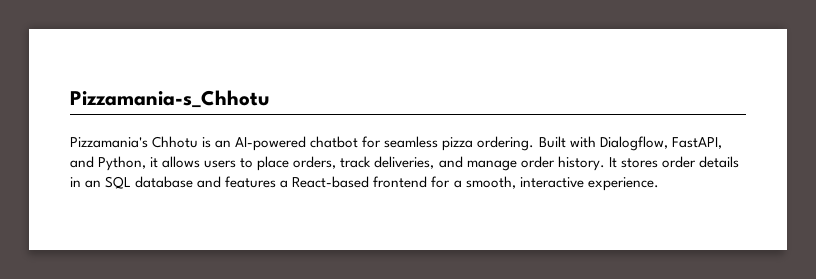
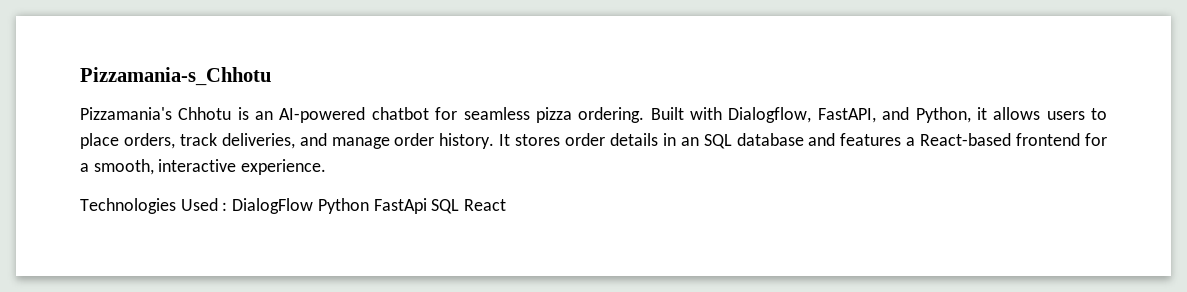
(659, 184) none -> [80,198,507,214] // Technologies Used : DialogFlow Python FastApi SQL React

